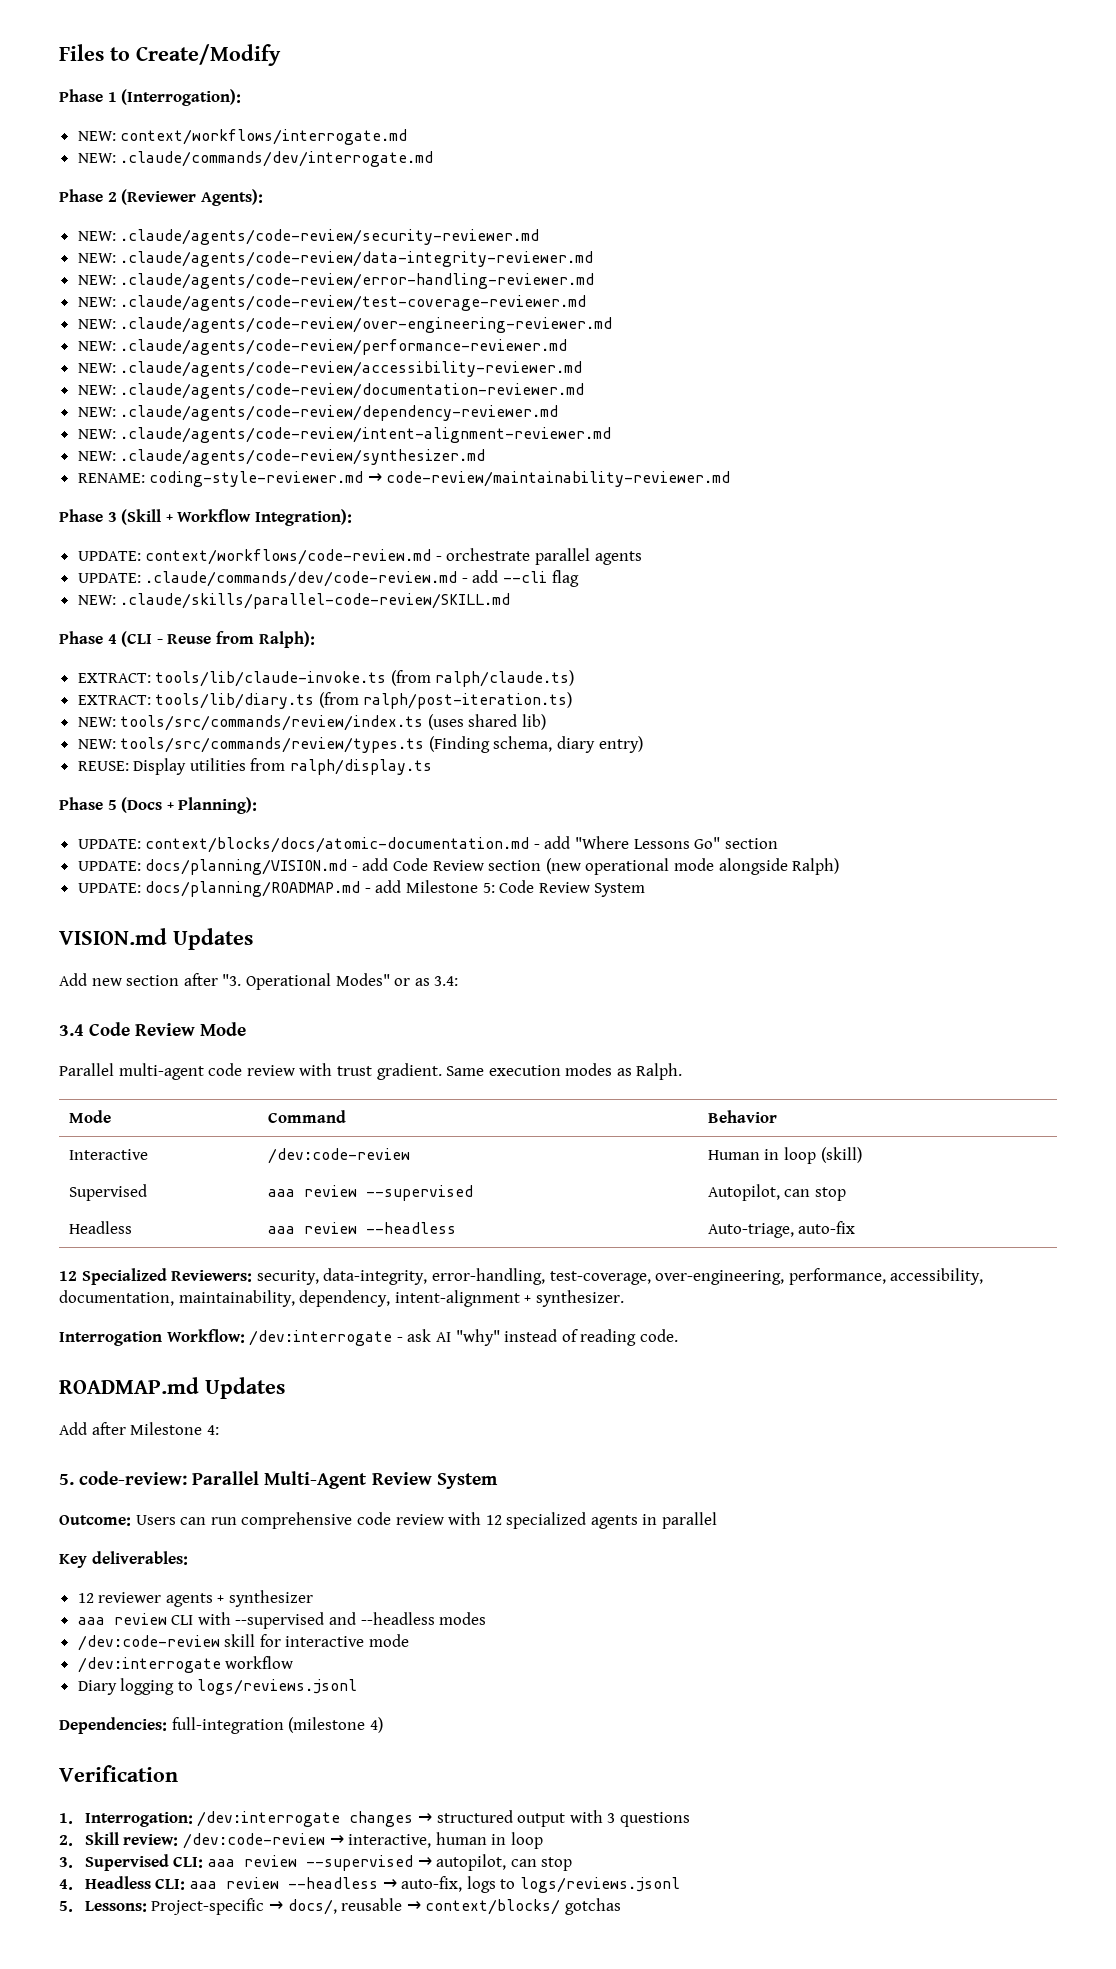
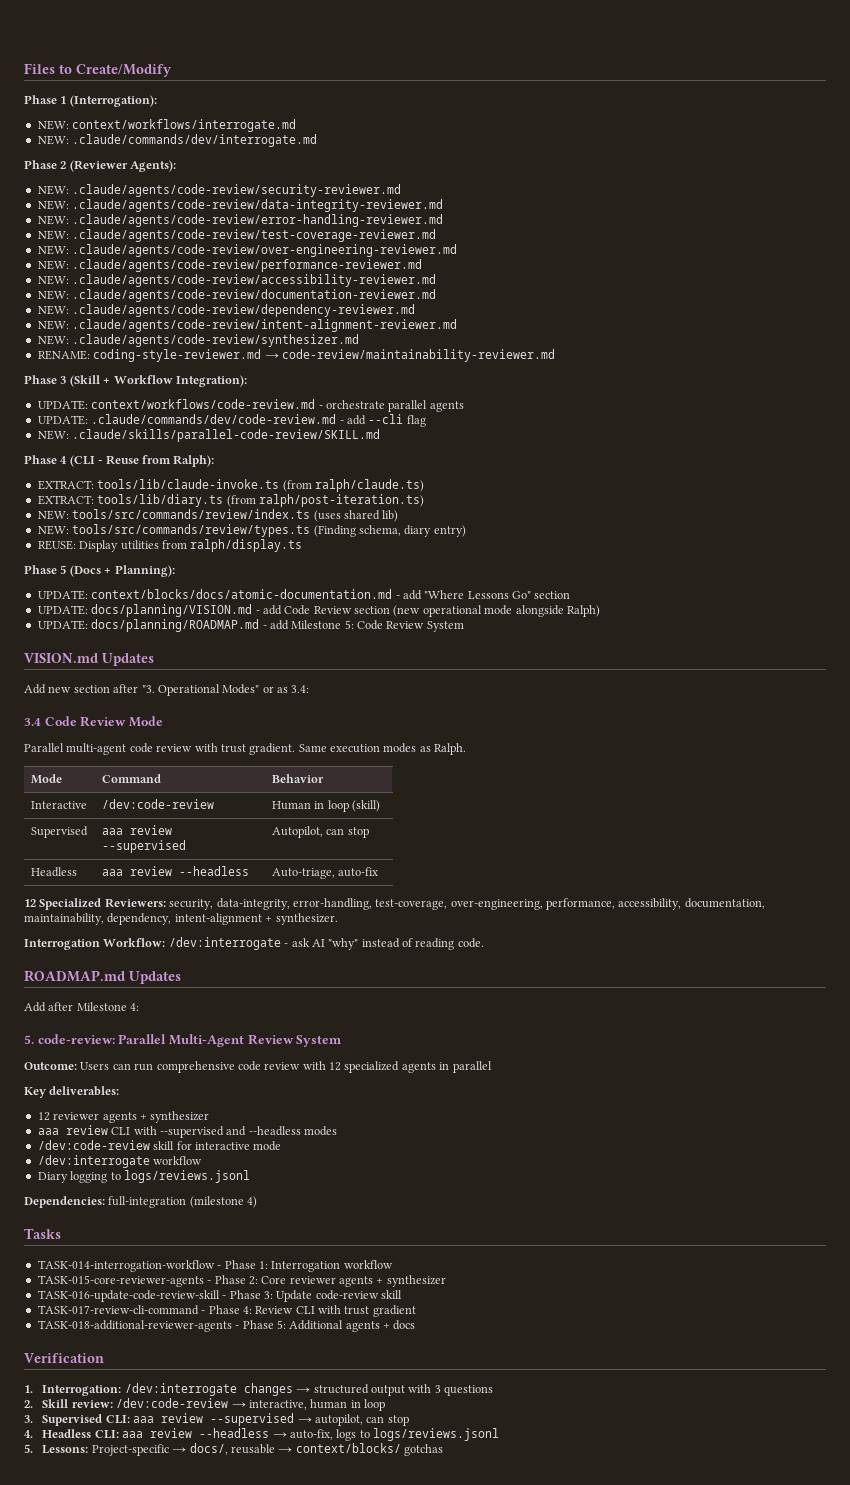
(383, 1725) none -> [24,1228,61,1239] [37,1260,393,1272] [37,1275,446,1287] [37,1290,402,1302] [37,1305,416,1317] [37,1320,416,1332] // Tasks // TASK-014-interrogation-workflow - Phase 1: Interrogation workflow // TASK-015-core-reviewer-agents - Phase 2: Core reviewer agents + synthesizer // TASK-016-update-code-review-skill - Phase 3: Update code-review skill // TASK-017-review-cli-command - Phase 4: Review CLI with trust gradient // TASK-018-additional-reviewer-agents - Phase 5: Additional agents + docs

